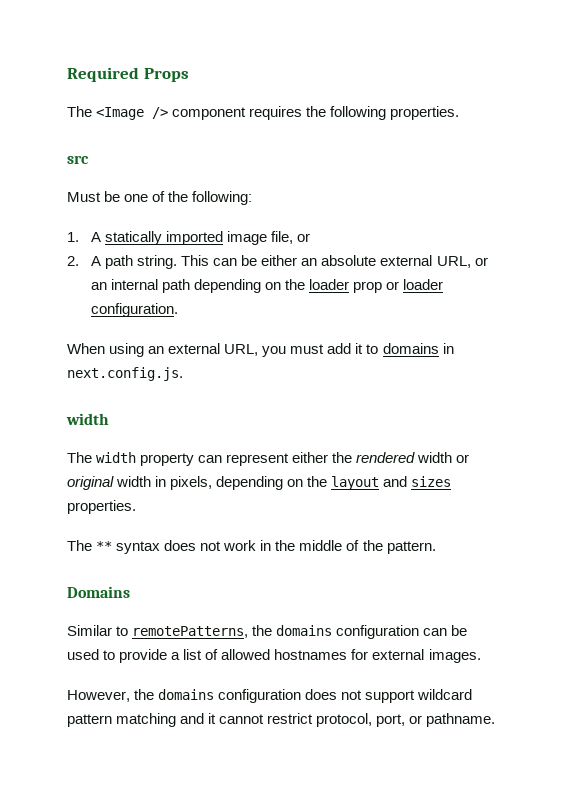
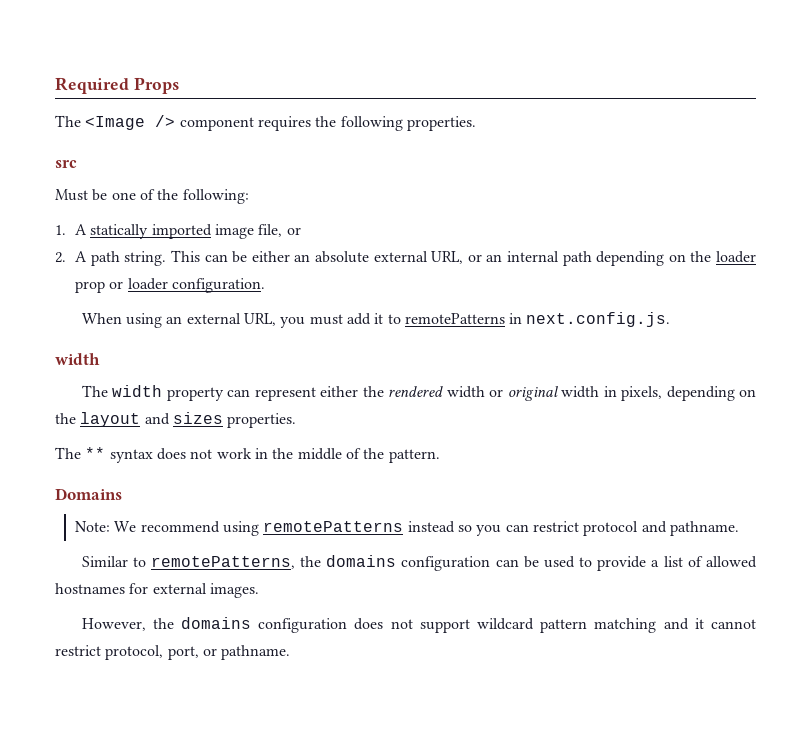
[382,343,439,354] domains -> [404,313,505,324] remotePatterns
(130, 592) none -> [75,521,739,536] // Note: We recommend using remotePatterns instead so you can restrict protocol and pathname.

